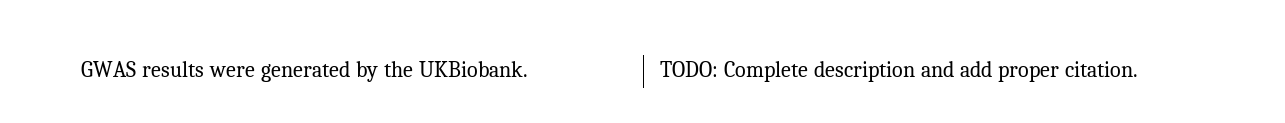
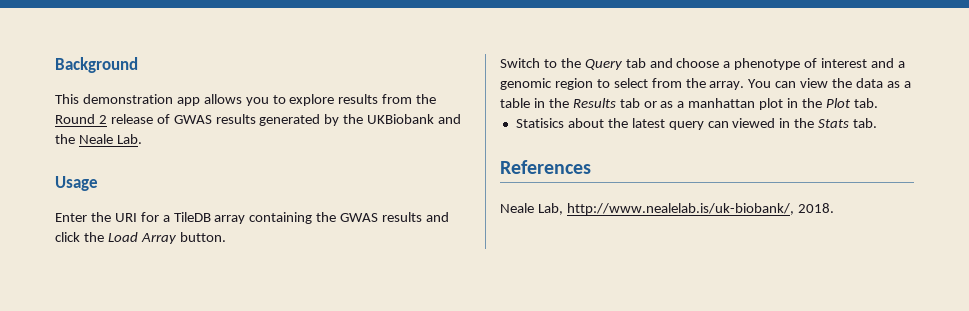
[81,61,255,77] GWAS results were -> [55,57,138,73] [55,94,437,106] [55,114,256,124] Background // This demonstration app allows you to explore results from the Round 2 release of GWAS results
[418,61,528,77] [660,61,1138,82] UKBiobank. // TODO: Complete description and add proper citation. -> [367,114,462,124] [55,134,142,144] [55,176,98,191] [55,212,450,224] [55,232,226,244] [500,58,905,70] [500,78,911,90] [500,98,878,110] [515,118,878,130] [500,160,591,174] [500,203,834,215] UKBiobank and the Neale Lab. // Usage // Enter the URI for a TileDB array containing the GWAS results and click the Load Array button. // Switch to the Query tab and choose a phenotype of interest and a genomic region to select from the array. You can view the data as a table in the Results tab or as a manhattan plot in the Plot tab. // Statisics about the latest query can viewed in the Stats tab. // References // Neale Lab, http://www.nealelab.is/uk-biobank/, 2018.

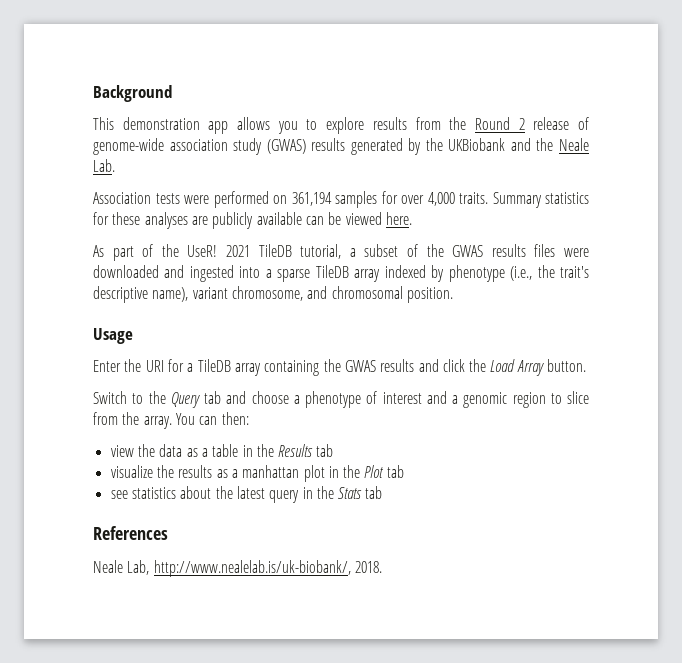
[173,115,212,124] GWAS -> [93,138,306,155] genome-wide association study (GWAS)
(142, 139) none -> [93,191,589,208] [93,212,412,229] [93,244,590,261] [93,265,589,282] [93,286,453,303] // Association tests were performed on 361,194 samples for over 4,000 traits. Summary statistics for these analyses are publicly available can be viewed here. // As part of the UseR! 2021 TileDB tutorial, a subset of the GWAS results files were downloaded and ingested into a sparse TileDB array indexed by phenotype (i.e., the trait's descriptive name), variant chromosome, and chromosomal position.
[613,78,648,88] select -> [567,391,589,404] slice
(797, 84) none -> [221,412,249,425] then: //
[643,101,657,108] or -> [110,465,213,478] // visualize the results
[853,98,878,108] [515,118,564,128] tab. // Statisics -> [386,465,404,478] [110,487,176,499] tab // see statistics
[707,118,776,128] can viewed -> (300, 496) none
[853,118,878,128] tab. -> [365,486,383,499] tab

